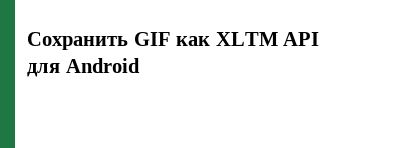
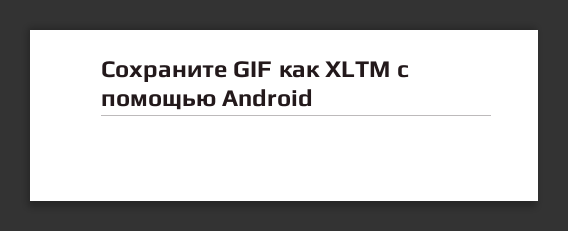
[27,32,128,50] Сохранить -> [101,61,227,82] Сохраните
[283,32,320,46] [27,63,60,77] API для -> [396,65,409,78] [101,94,216,110] с помощью

